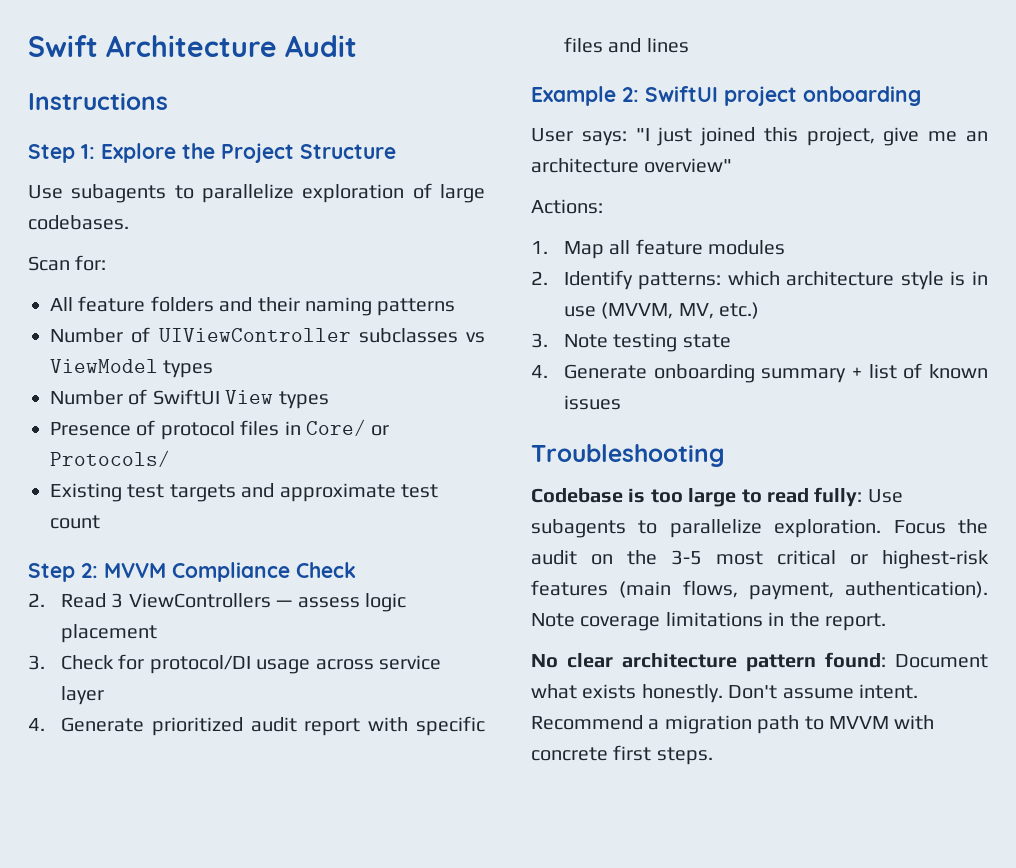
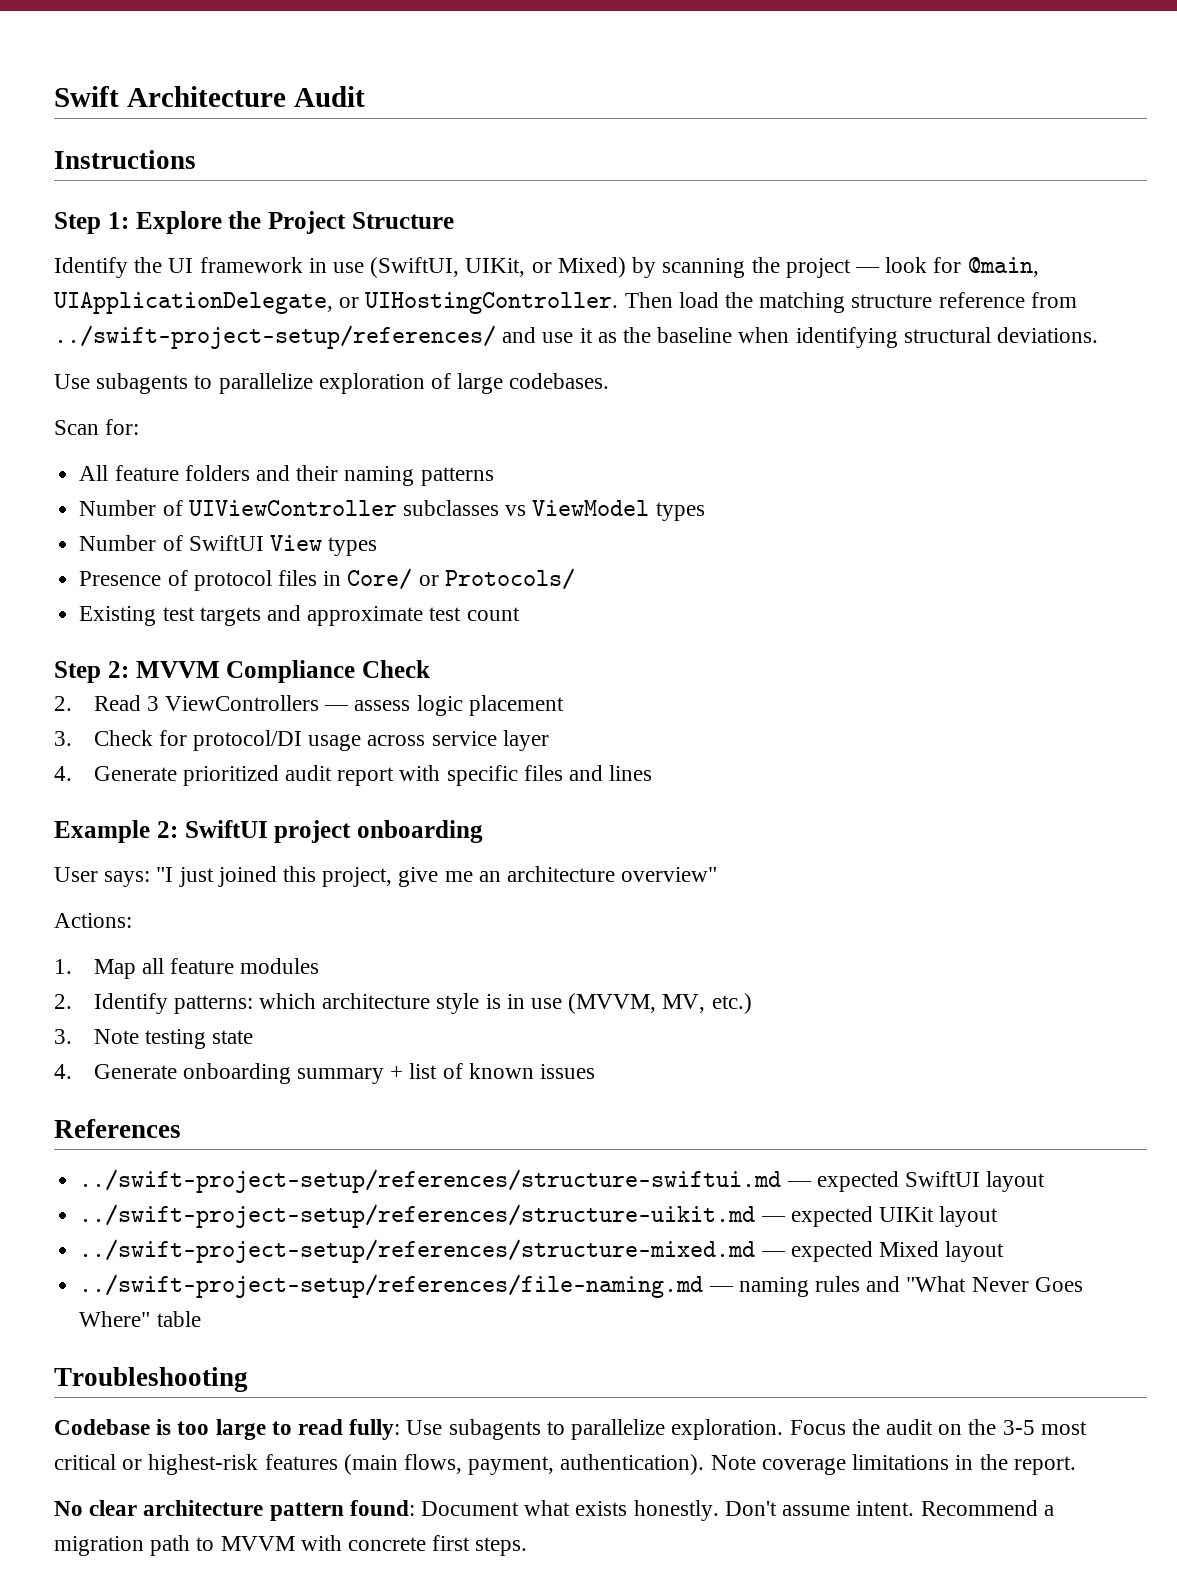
(396, 151) none -> [54,257,1039,278] [54,292,1077,314] [54,325,1099,349] // Identify the UI framework in use (SwiftUI, UIKit, or Mixed) by scanning the project — look for @main, UIApplicationDelegate, or UIHostingController. Then load the matching structure reference from ../swift-project-setup/references/ and use it as the baseline when identifying structural deviations.
(621, 402) none -> [54,1119,181,1138] [79,1169,1046,1193] [79,1204,999,1228] [79,1239,1005,1263] [79,1274,1083,1298] [79,1311,201,1327] // References // ../swift-project-setup/references/structure-swiftui.md — expected SwiftUI layout // ../swift-project-setup/references/structure-uikit.md — expected UIKit layout // ../swift-project-setup/references/structure-mixed.md — expected Mixed layout // ../swift-project-setup/references/file-naming.md — naming rules and "What Never Goes Where" table

